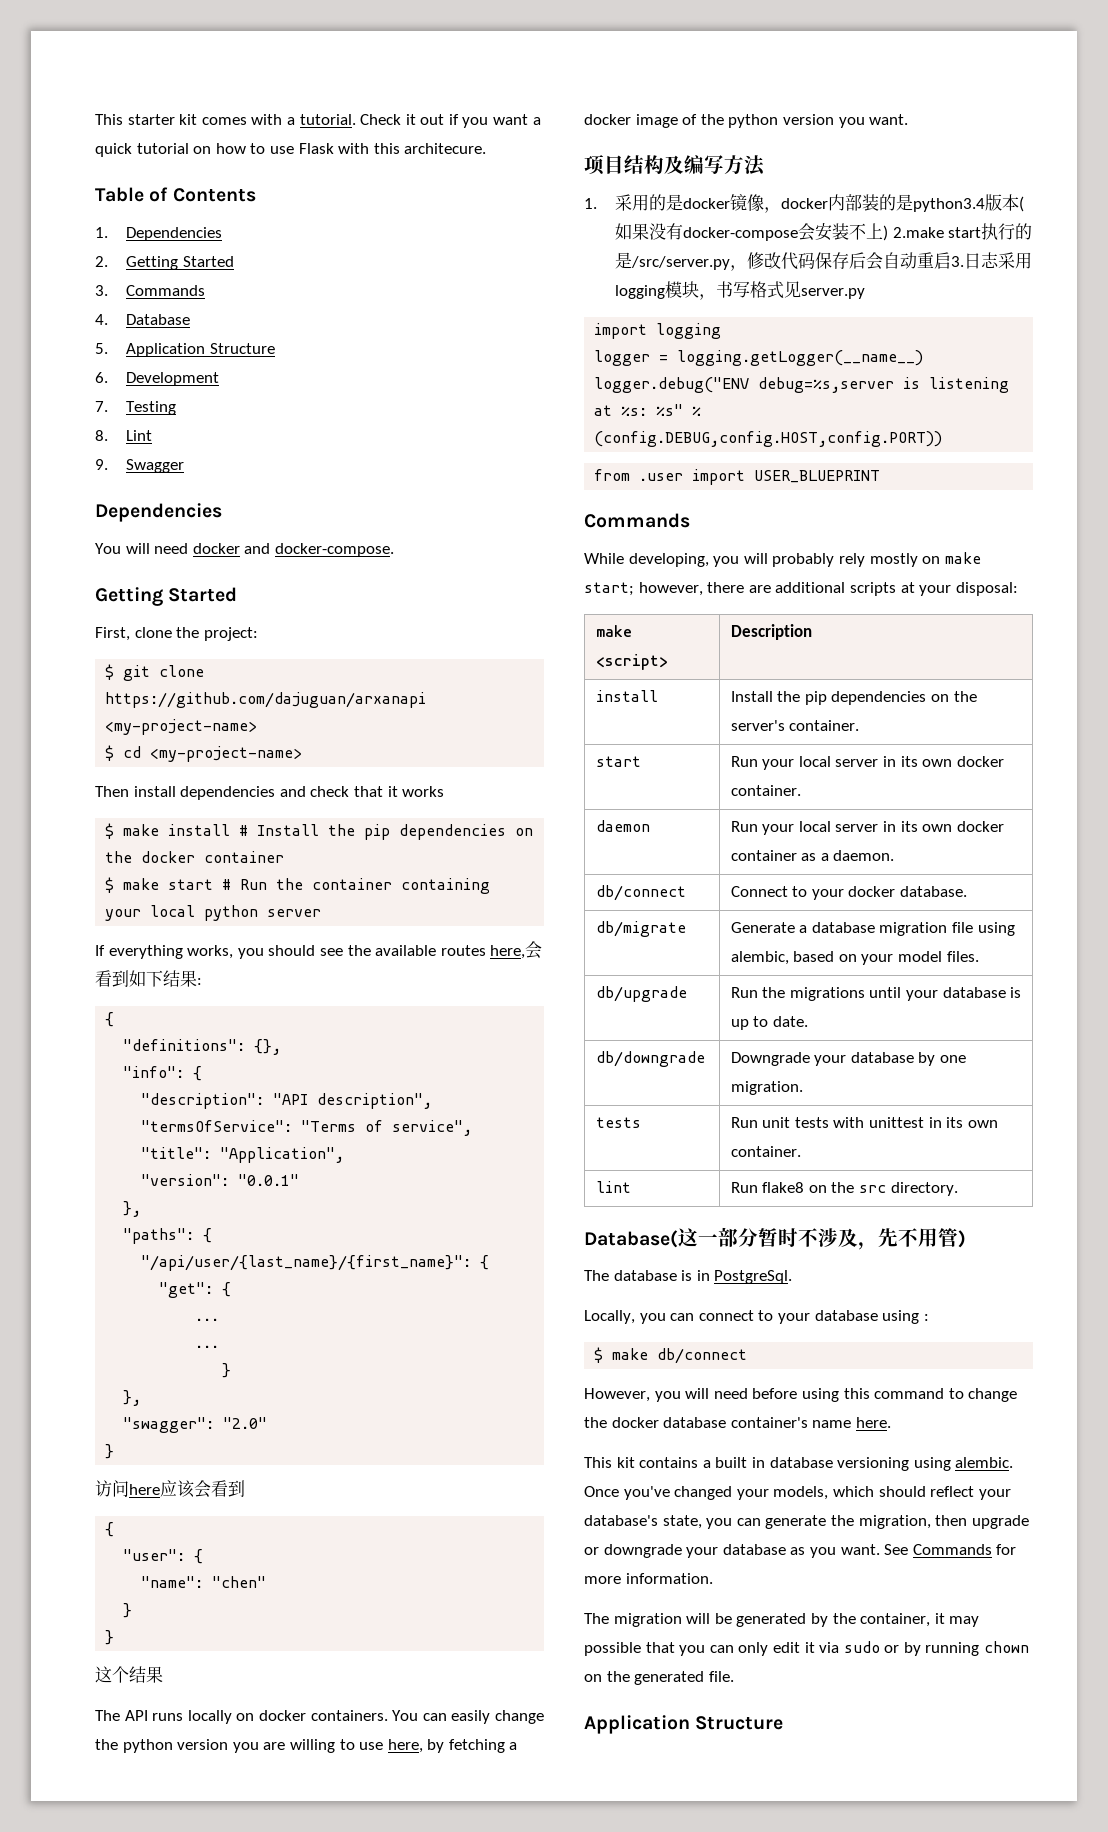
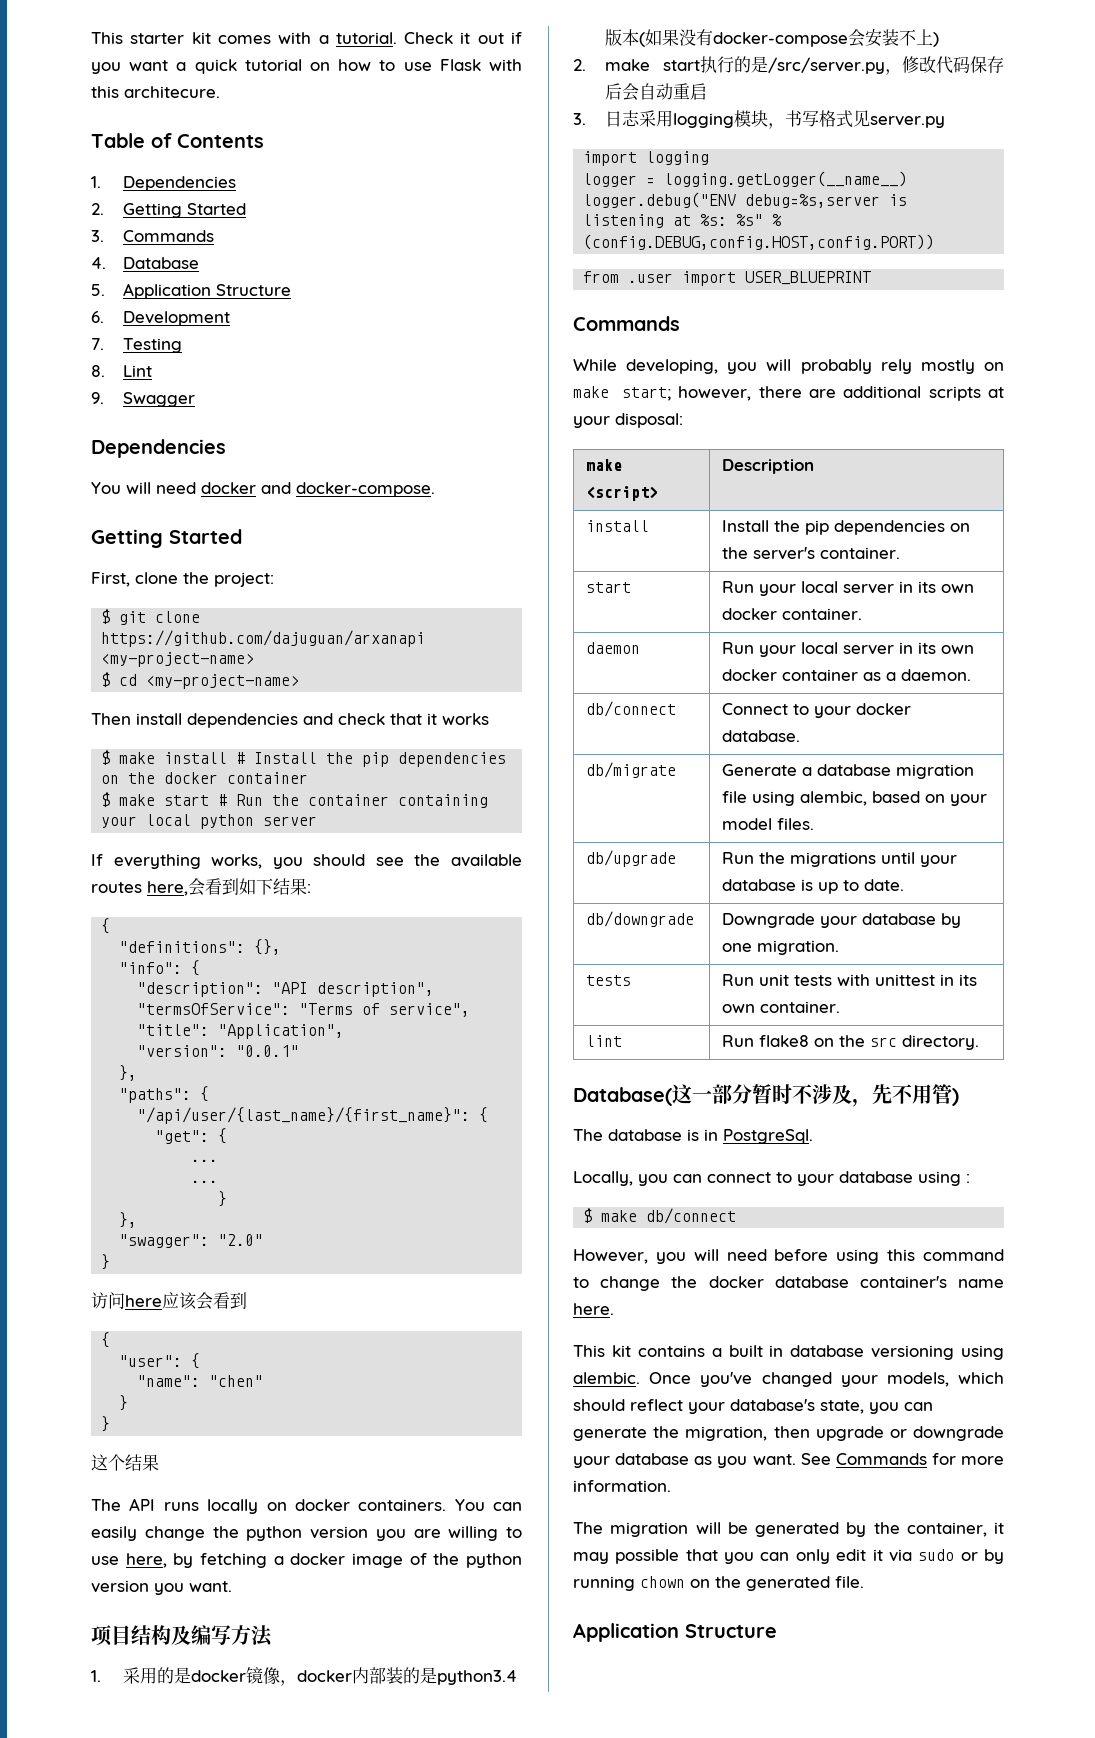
[892,227,944,238] 2.make -> [573,59,651,71] // 2. make
(951, 260) none -> (708, 91) //

